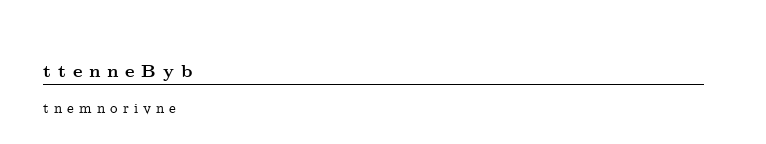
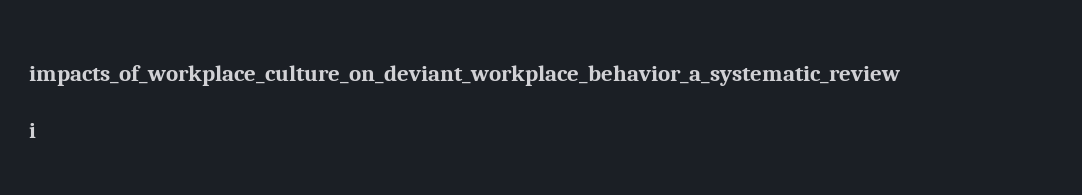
[43,65,192,81] [43,104,176,115] t t e n n e B y b // t n e m n o r i v n e -> [29,65,900,86] [29,123,36,138] impacts_of_workplace_culture_on_deviant_workplace_behavior_a_systematic_review // i

